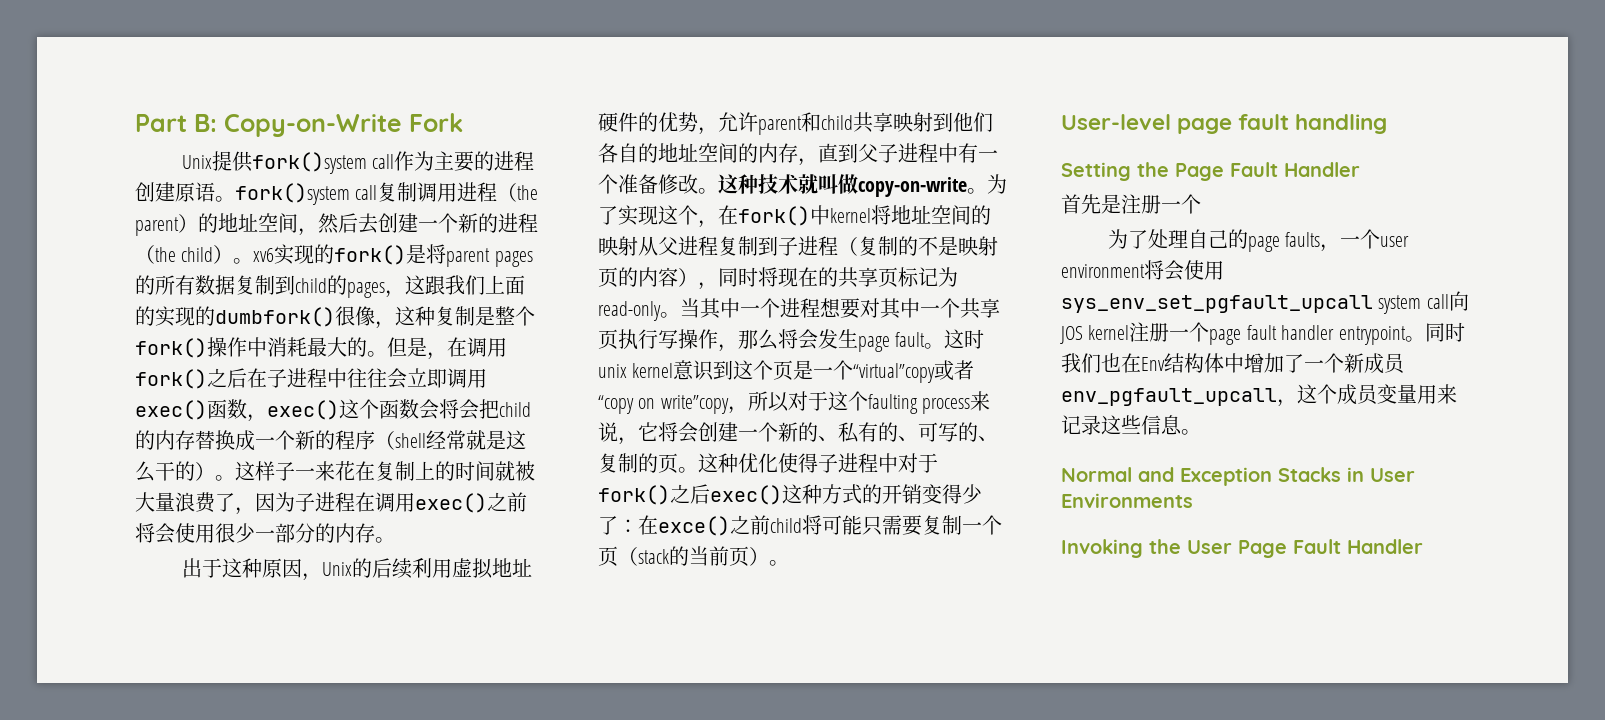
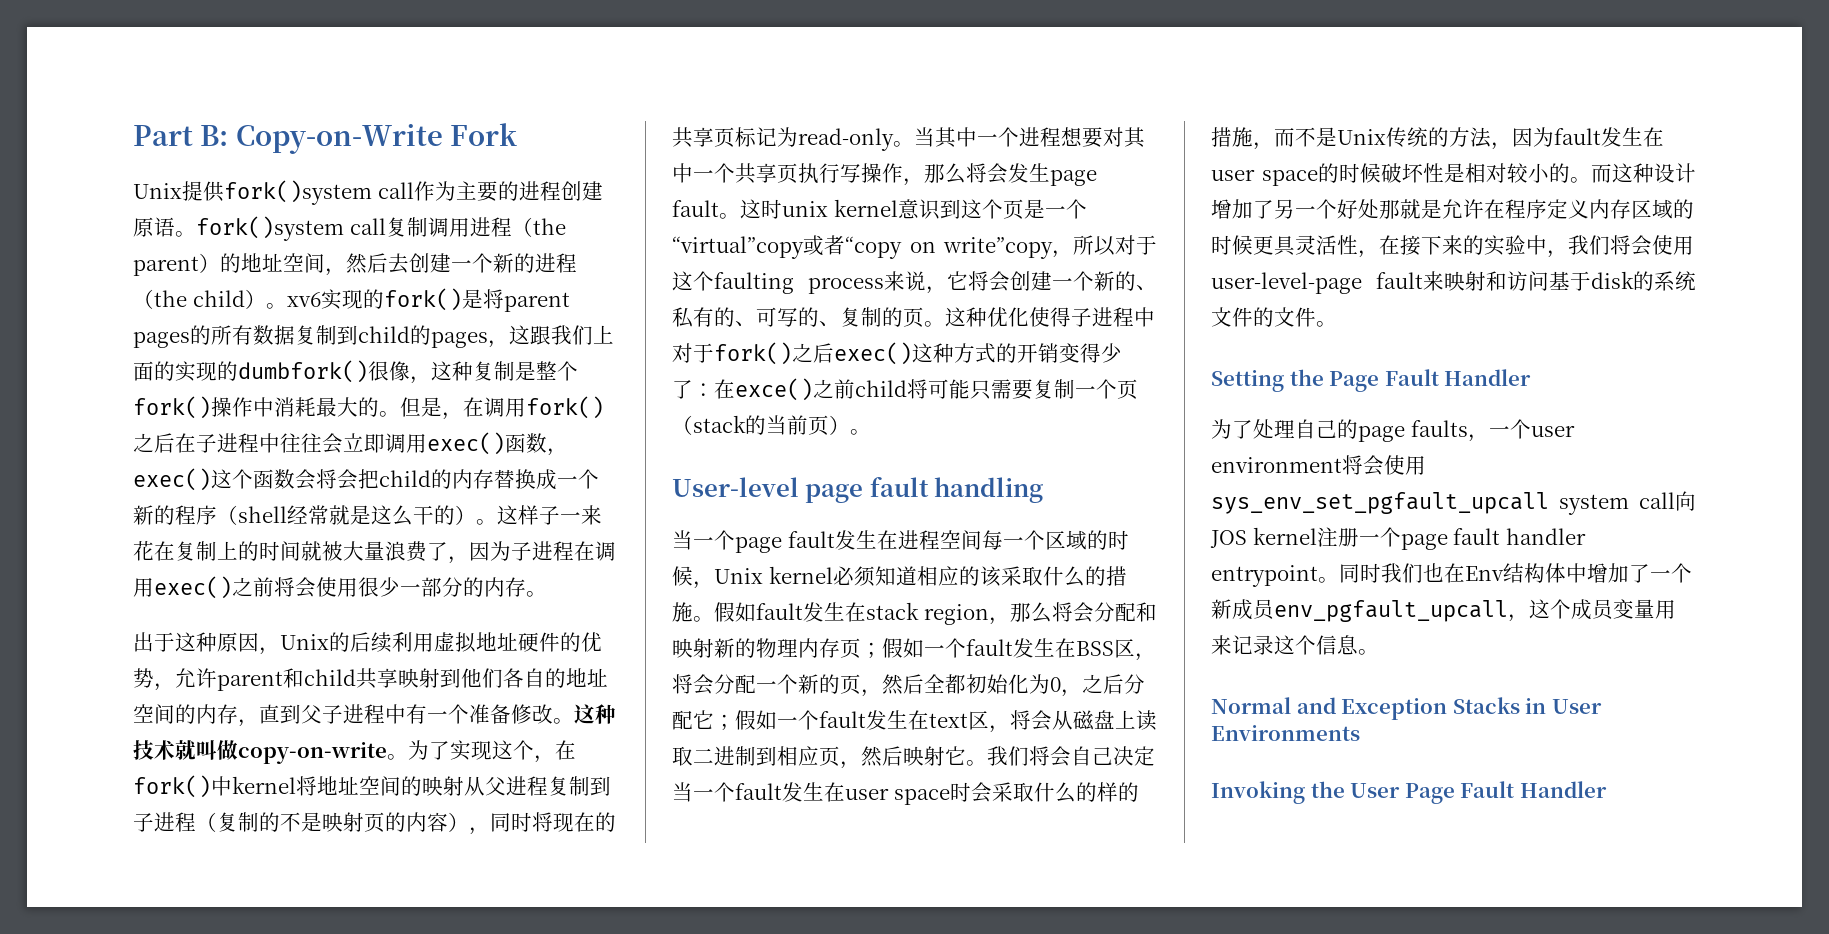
(1388, 124) none -> [672,530,1129,553] [672,566,1127,589] [672,602,1157,625] [672,638,1156,661] [672,674,1145,697] [672,710,1157,733] [672,746,1155,769] [672,782,1139,805] [1211,127,1664,150] [1211,163,1696,186] [1211,199,1694,219] [1211,235,1694,258] [1211,271,1696,294] [1211,307,1337,327] // 当一个page fault发生在进程空间每一个区域的时候，Unix kernel必须知道相应的该采取什么的措施。假如fault发生在stack region，那么将会分配和映射新的物理内存页；假如一个fault发生在BSS区，将会分配一个新的页，然后全都初始化为0，之后分配它；假如一个fault发生在text区，将会从磁盘上读取二进制到相应页，然后映射它。我们将会自己决定当一个fault发生在user space时会采取什么的样的措施，而不是Unix传统的方法，因为fault发生在user space的时候破坏性是相对较小的。而这种设计增加了另一个好处那就是允许在程序定义内存区域的时候更具灵活性，在接下来的实验中，我们将会使用user-level-page fault来映射和访问基于disk的系统文件的文件。
[1061,194,1201,214] // 首先是注册一个 -> (1532, 377) none
[1121,415,1141,434] 些 -> [1295,635,1316,655] 个

